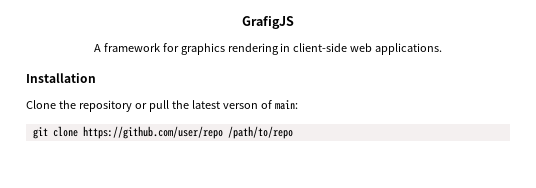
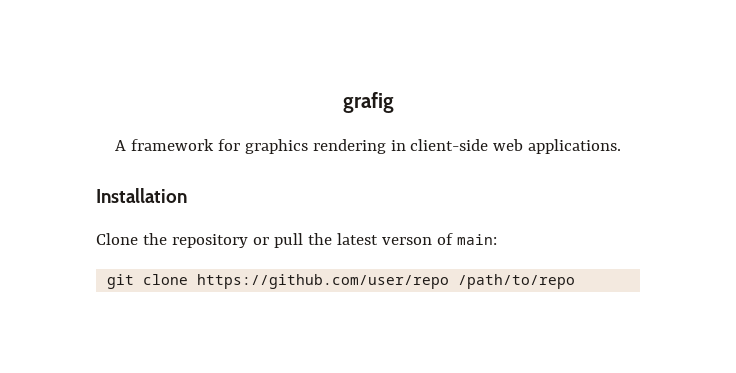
[242,16,294,29] GrafigJS -> [342,92,394,113] grafig

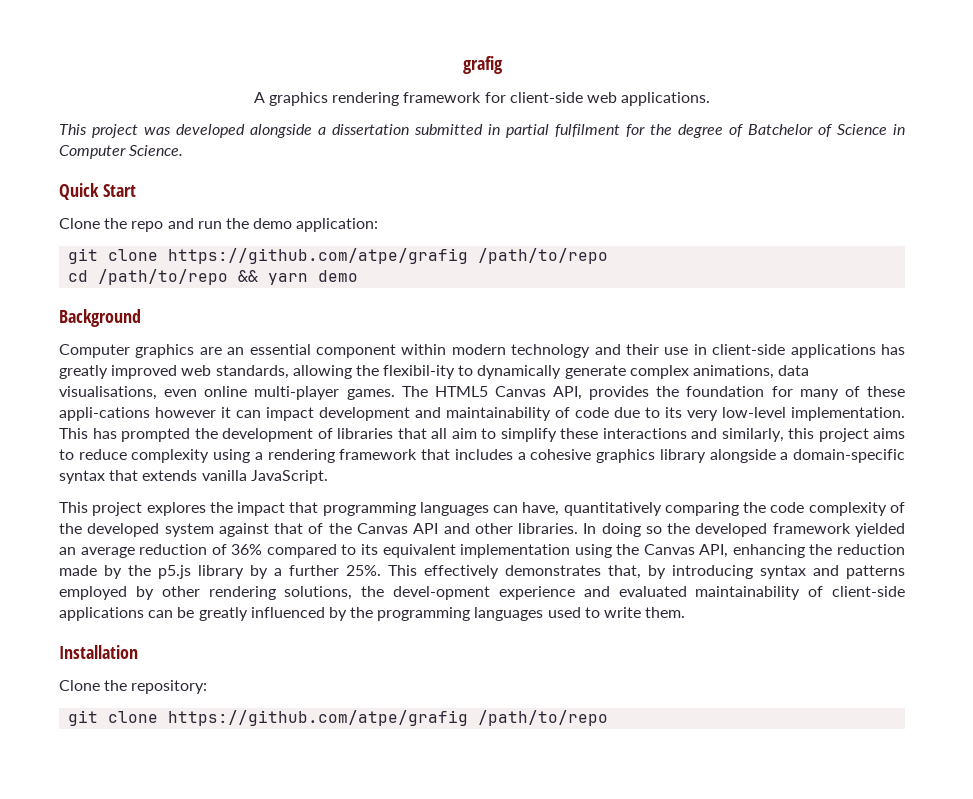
[130,139,622,154] [96,188,187,203] [96,233,497,248] [107,274,450,289] framework for graphics rendering in client-side web applications. // Installation // Clone the repository or pull the latest verson of main: // git clone https://github.com/user/repo -> [269,92,711,106] [59,124,905,138] [59,145,184,159] [59,183,136,200] [59,218,379,232] [68,248,609,264] [68,269,359,285] [59,309,141,327] [59,344,905,358] [59,365,810,379] [59,386,905,400] [59,407,905,421] [59,428,905,442] [59,449,906,463] [59,470,328,484] [59,502,905,516] [59,523,906,537] [59,544,905,558] [59,565,905,579] [59,586,906,600] [59,607,686,621] [59,645,138,659] [59,680,208,694] [68,710,469,726] graphics rendering framework for client-side web applications. // This project was developed alongside a dissertation submitted in partial fulfilment for the degree of Batchelor of Science in Computer Science. // Quick Start // Clone the repo and run the demo application: // git clone https://github.com/atpe/grafig /path/to/repo // cd /path/to/repo && yarn demo // Background // Computer graphics are an essential component within modern technology and their use in client-side applications has greatly improved web standards, allowing the flexibil-ity to dynamically generate complex animations, data visualisations, even online multi-player games. The HTML5 Canvas API, provides the foundation for many of these appli-cations however it can impact development and maintainability of code due to its very low-level implementation. This has prompted the development of libraries that all aim to simplify these interactions and similarly, this project aims to reduce complexity using a rendering framework that includes a cohesive graphics library alongside a domain-specific syntax that extends vanilla JavaScript. // This project explores the impact that programming languages can have, quantitatively comparing the code complexity of the developed system against that of the Canvas API and other libraries. In doing so the developed framework yielded an average reduction of 36% compared to its equivalent implementation using the Canvas API, enhancing the reduction made by the p5.js library by a further 25%. This effectively demonstrates that, by introducing syntax and patterns employed by other rendering solutions, the devel-opment experience and evaluated maintainability of client-side applications can be greatly influenced by the programming languages used to write them. // Installation // Clone the repository: // git clone https://github.com/atpe/grafig

